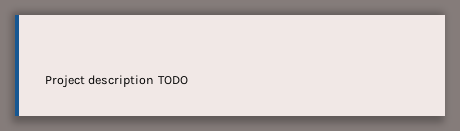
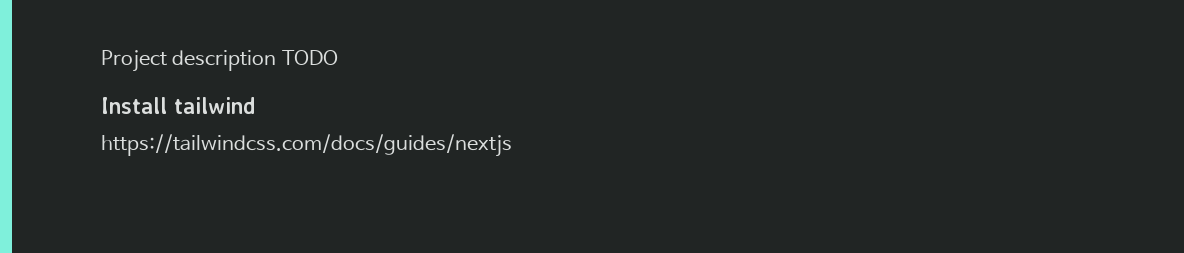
(188, 80) none -> [101,97,256,114] [101,134,512,157] // Install tailwind // https://tailwindcss.com/docs/guides/nextjs

